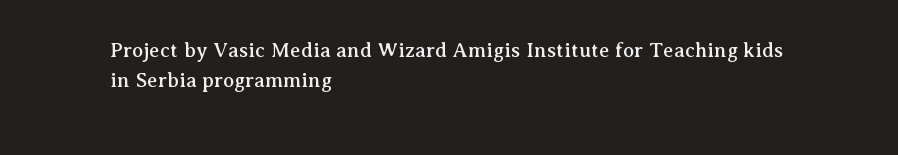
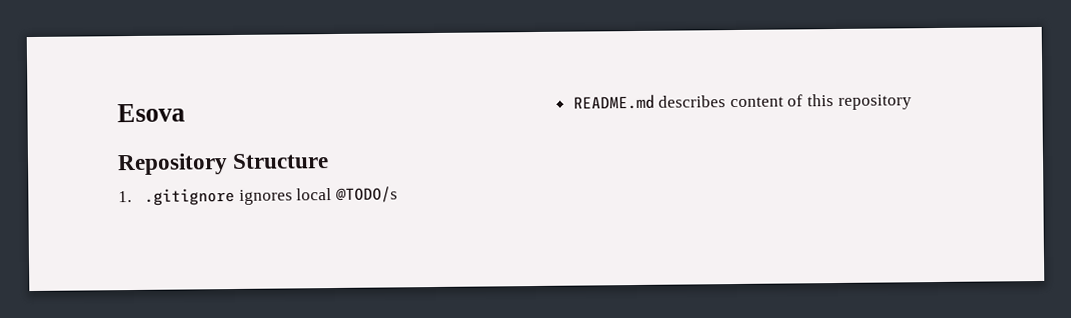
[110,42,784,62] [110,72,333,92] Project by Vasic Media and Wizard Amigis Institute for Teaching kids in Serbia programming -> [117,103,185,123] [117,153,330,176] [118,186,398,206] [572,94,912,110] Esova // Repository Structure // 1. .gitignore ignores local @TODO/s // README.md describes content of this repository

